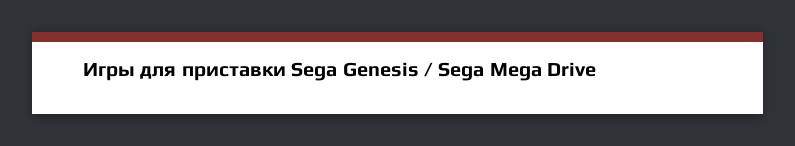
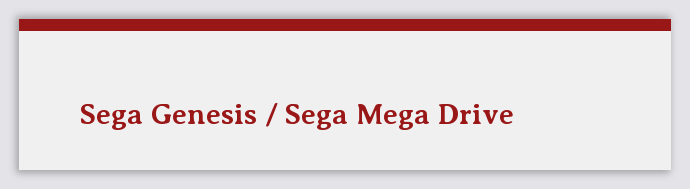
[83,63,286,81] Игры для приставки -> (80, 117) none

